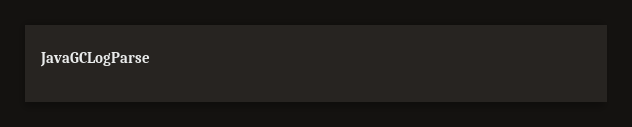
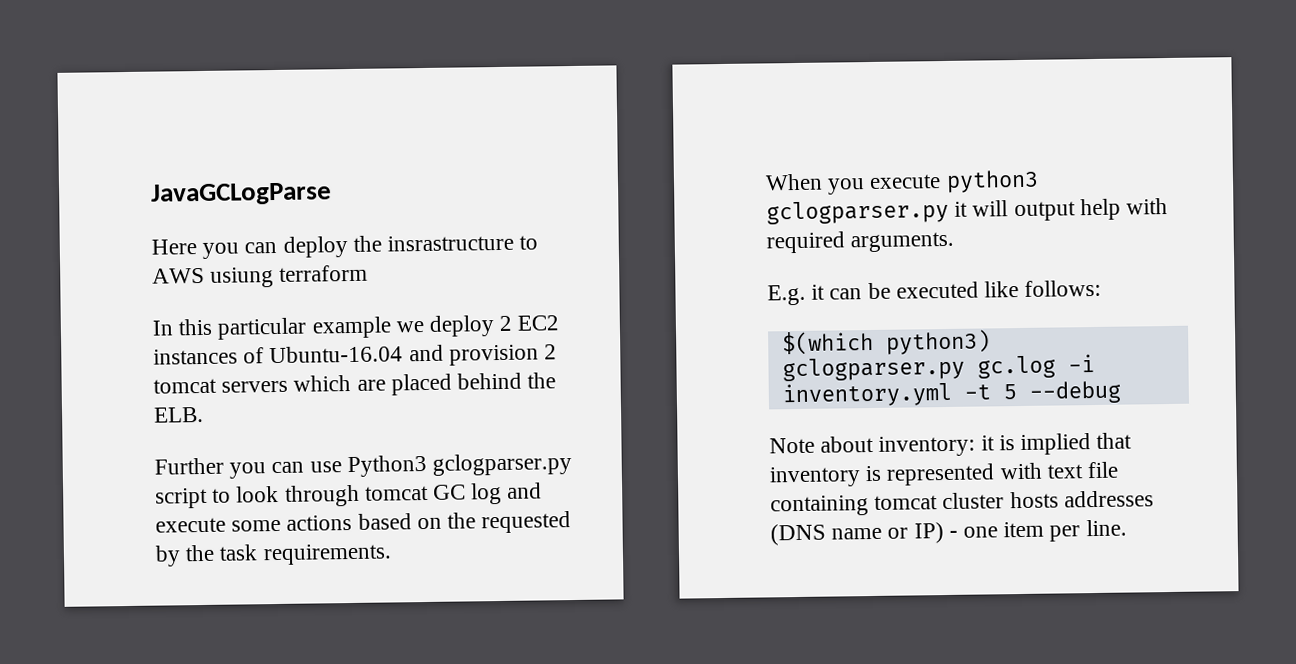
(150, 59) none -> [151,234,539,259] [152,264,369,288] [152,315,560,340] [153,344,558,366] [153,372,557,396] [153,406,204,423] [154,453,573,479] [155,482,543,509] [155,511,572,534] [155,543,392,567] [765,169,1039,195] [766,197,1169,225] [766,231,955,254] [767,279,1102,306] [781,329,991,356] [781,354,1095,382] [781,380,1121,408] [769,432,1133,457] [769,461,1120,488] [770,490,1154,517] [770,519,1127,546] // Here you can deploy the insrastructure to AWS usiung terraform // In this particular example we deploy 2 EC2 instances of Ubuntu-16.04 and provision 2 tomcat servers which are placed behind the ELB. // Further you can use Python3 gclogparser.py script to look through tomcat GC log and execute some actions based on the requested by the task requirements. // When you execute python3 gclogparser.py it will output help with required arguments. // E.g. it can be executed like follows: // $(which python3) gclogparser.py gc.log -i inventory.yml -t 5 --debug // Note about inventory: it is implied that inventory is represented with text file containing tomcat cluster hosts addresses (DNS name or IP) - one item per line.

